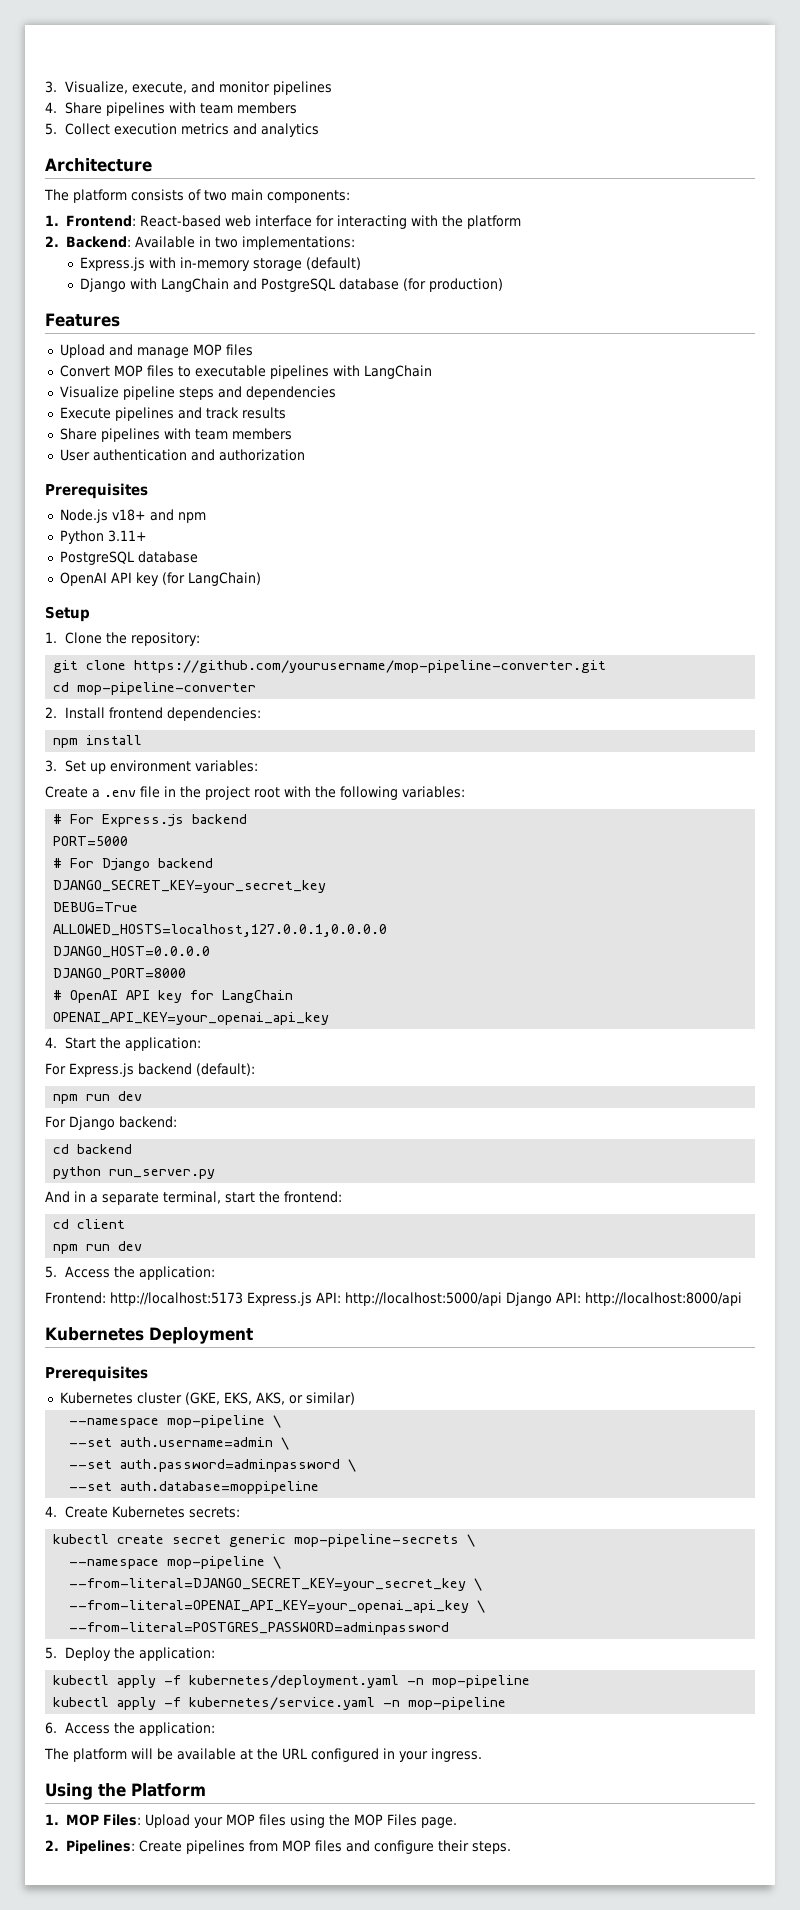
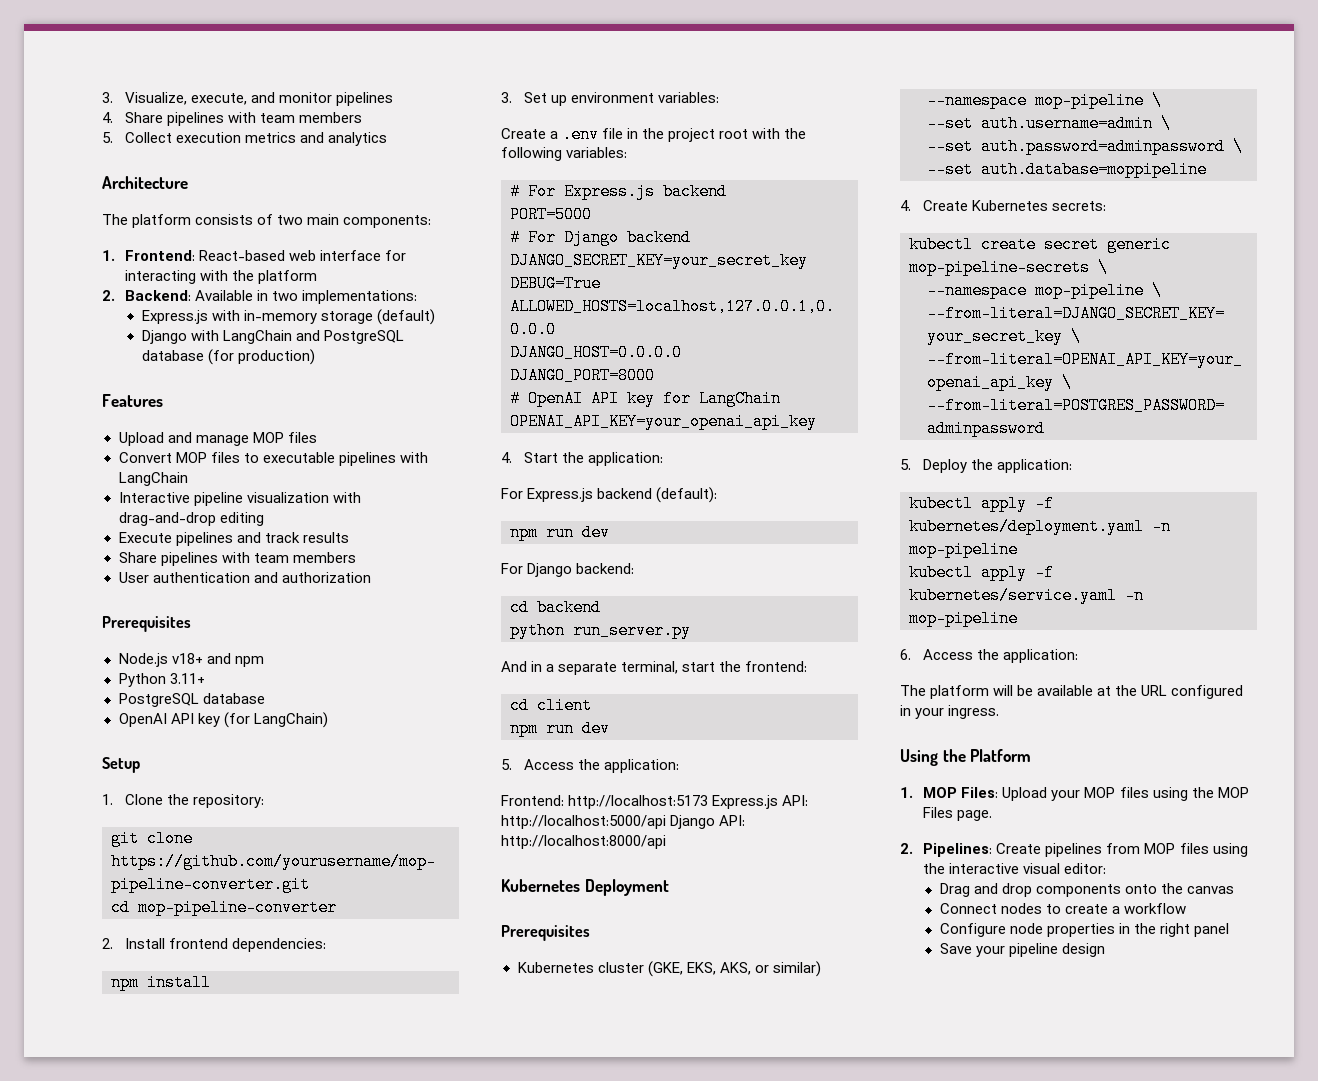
[59,386,336,400] Visualize pipeline steps and dependencies -> [118,492,361,506] [118,512,264,526] Interactive pipeline visualization with drag-and-drop editing
[345,1840,511,1854] and configure their steps. -> [1212,843,1248,857] [923,863,1107,874] [939,883,1235,897] [939,903,1187,914] [939,923,1230,937] [939,943,1105,957] using the interactive visual editor: // Drag and drop components onto the canvas // Connect nodes to create a workflow // Configure node properties in the right panel // Save your pipeline design

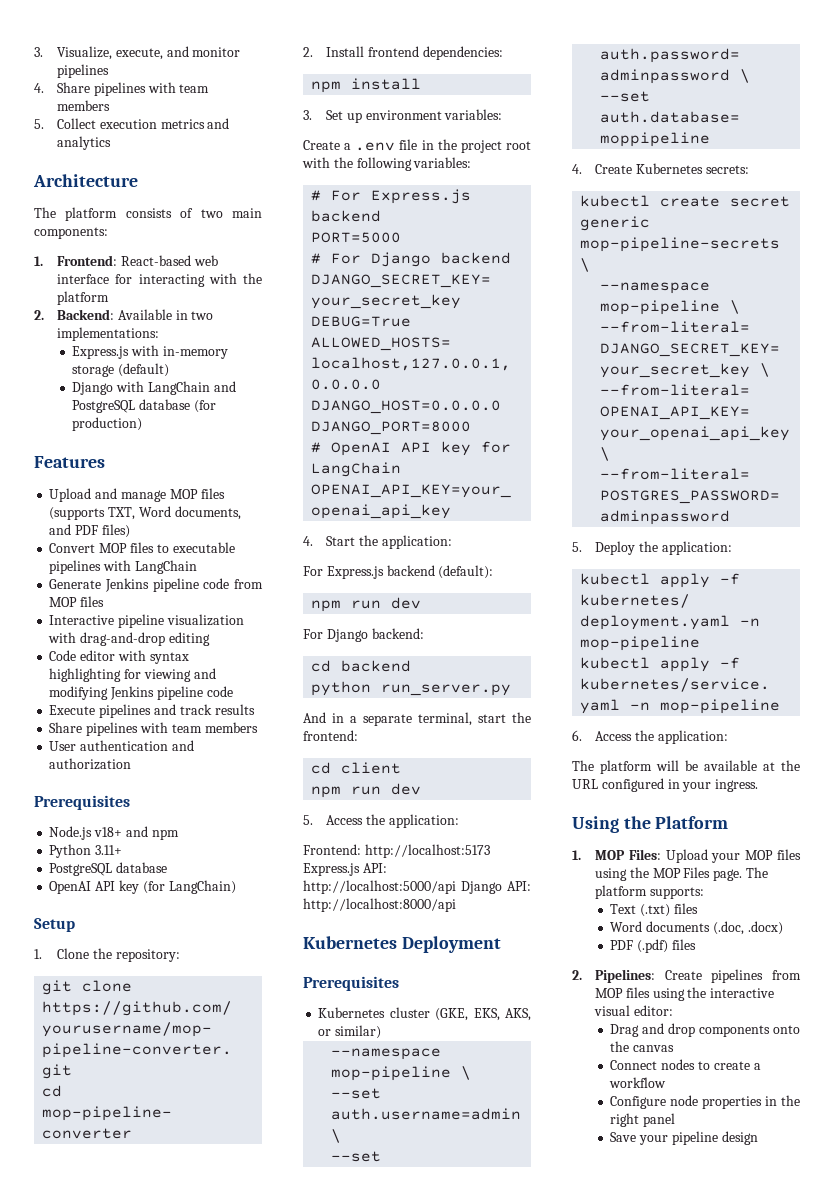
(317, 437) none -> [49,506,241,520] [49,524,130,538] (supports TXT, Word documents, and PDF files)
(188, 479) none -> [49,578,263,592] [49,596,105,607] // Generate Jenkins pipeline code from MOP files
(264, 519) none -> [49,650,189,664] [49,668,216,682] [49,686,233,700] // Code editor with syntax highlighting for viewing and modifying Jenkins pipeline code
(993, 815) none -> [745,867,768,878] [595,885,704,899] [610,903,699,917] [610,921,783,935] [610,939,697,953] The platform supports: // Text (.txt) files // Word documents (.doc, .docx) // PDF (.pdf) files

